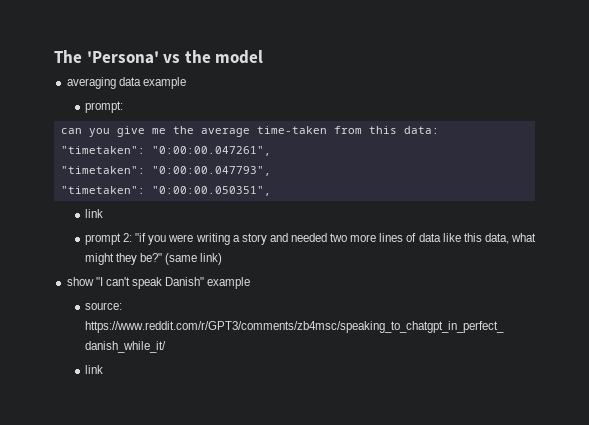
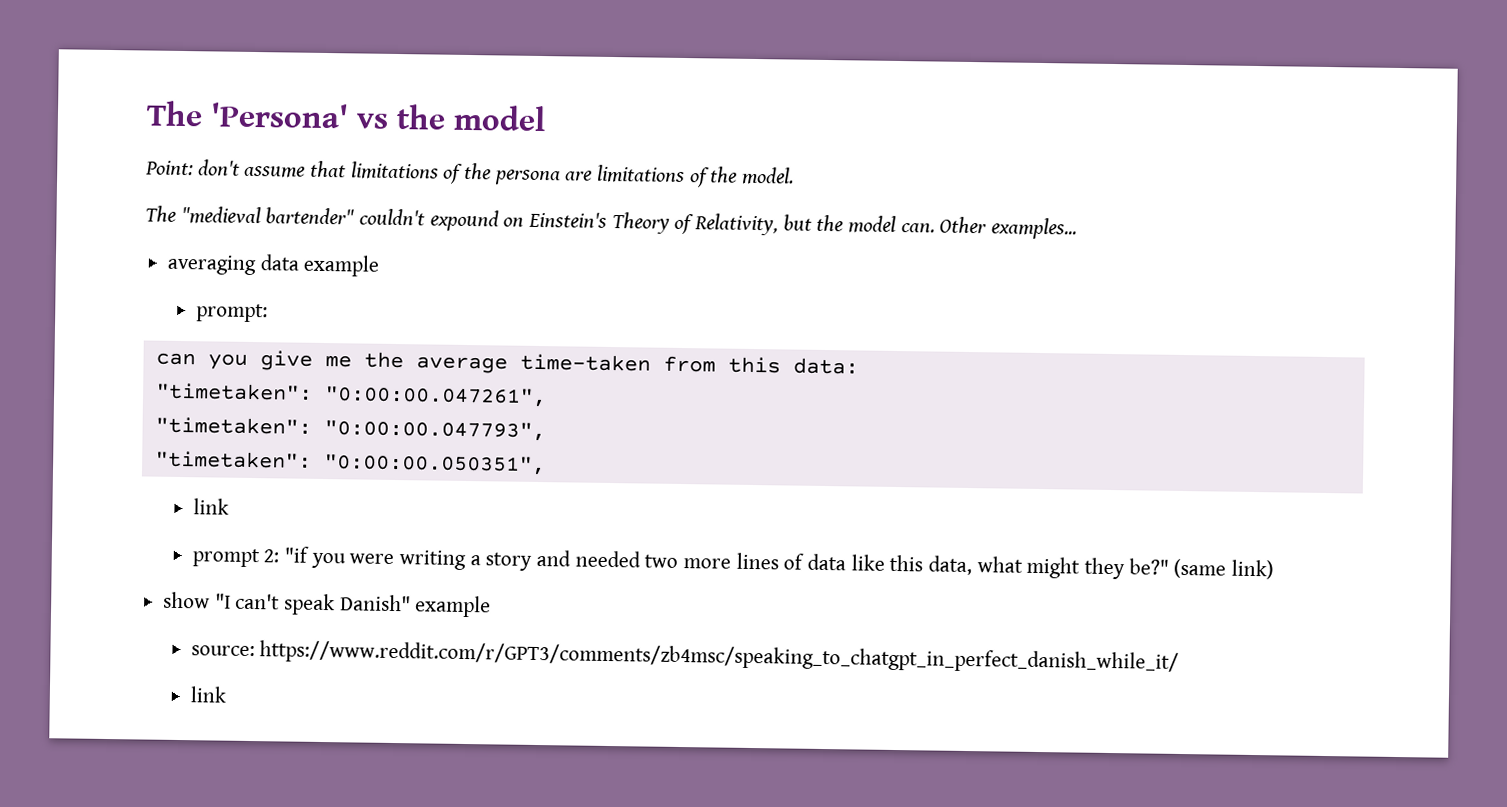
(264, 57) none -> [145,159,795,188] [145,205,1078,240] // Point: don't assume that limitations of the persona are limitations of the model. // The "medieval bartender" couldn't expound on Einstein's Theory of Relativity, but the model can. Other examples...

